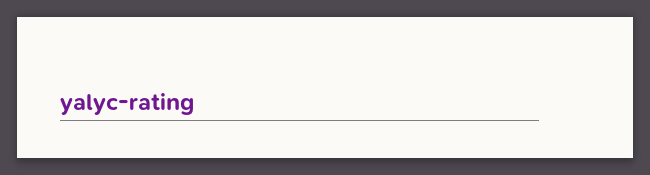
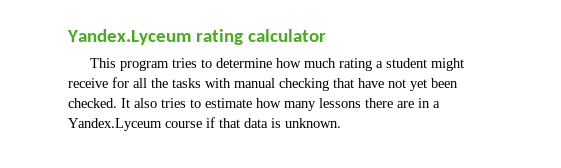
[60,93,194,115] yalyc-rating -> [67,29,326,45] [90,58,465,71] [68,77,458,91] [68,98,440,111] [68,117,341,131] Yandex.Lyceum rating calculator // This program tries to determine how much rating a student might receive for all the tasks with manual checking that have not yet been checked. It also tries to estimate how many lessons there are in a Yandex.Lyceum course if that data is unknown.

